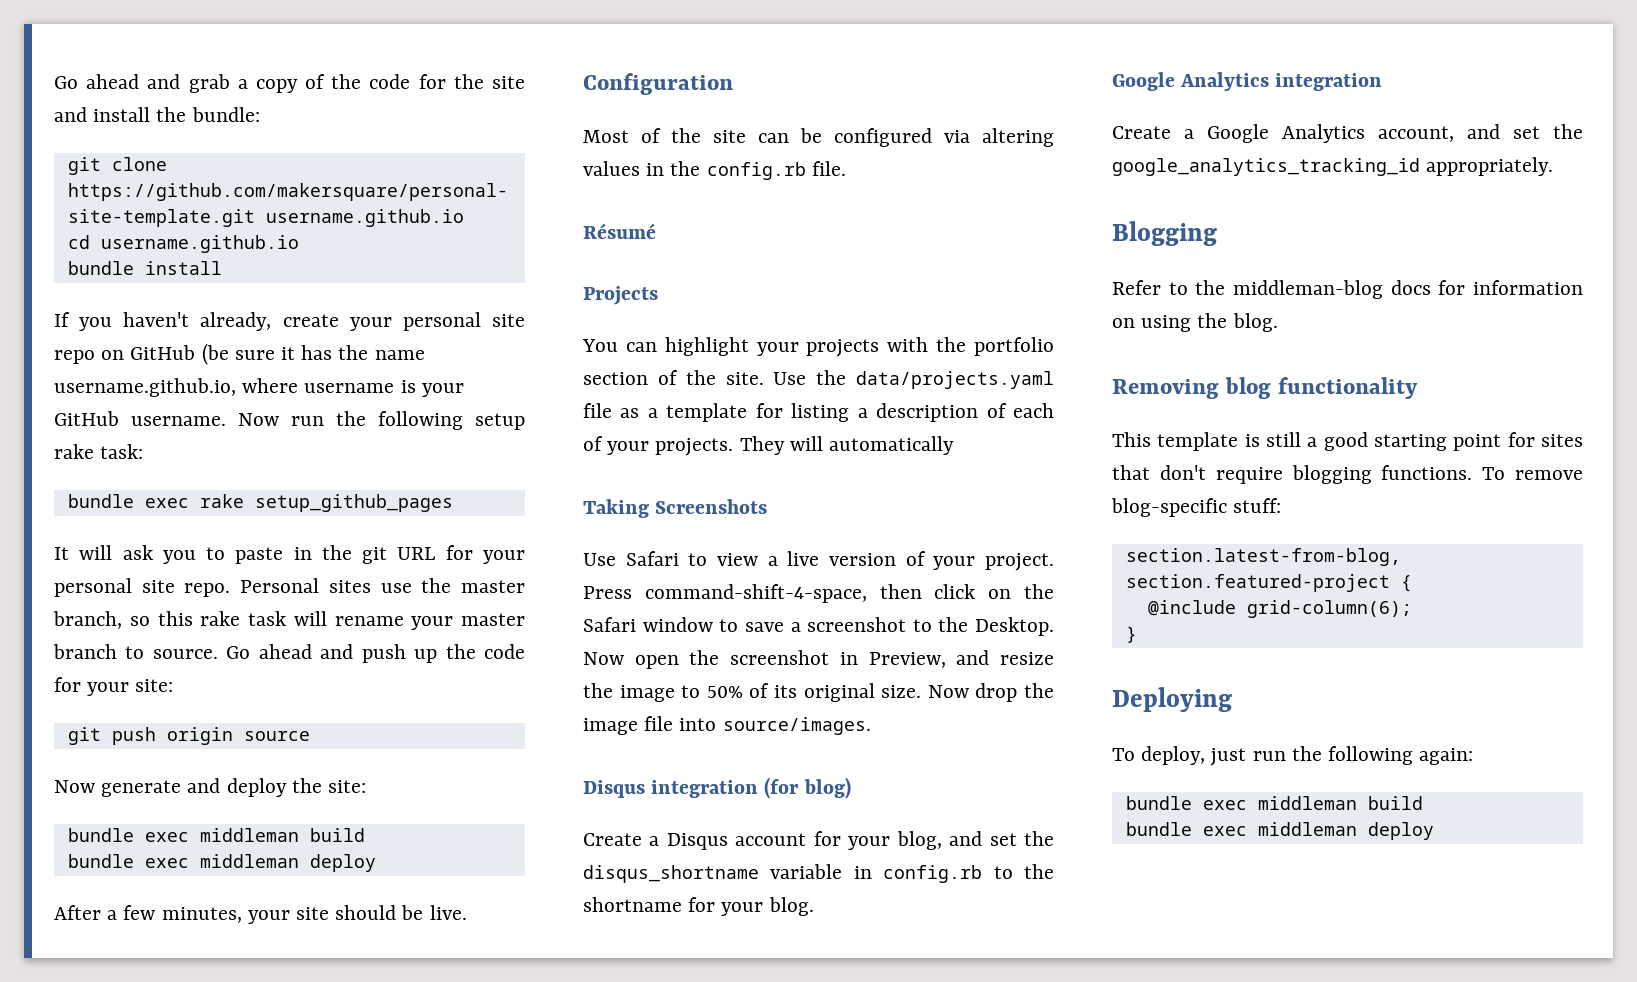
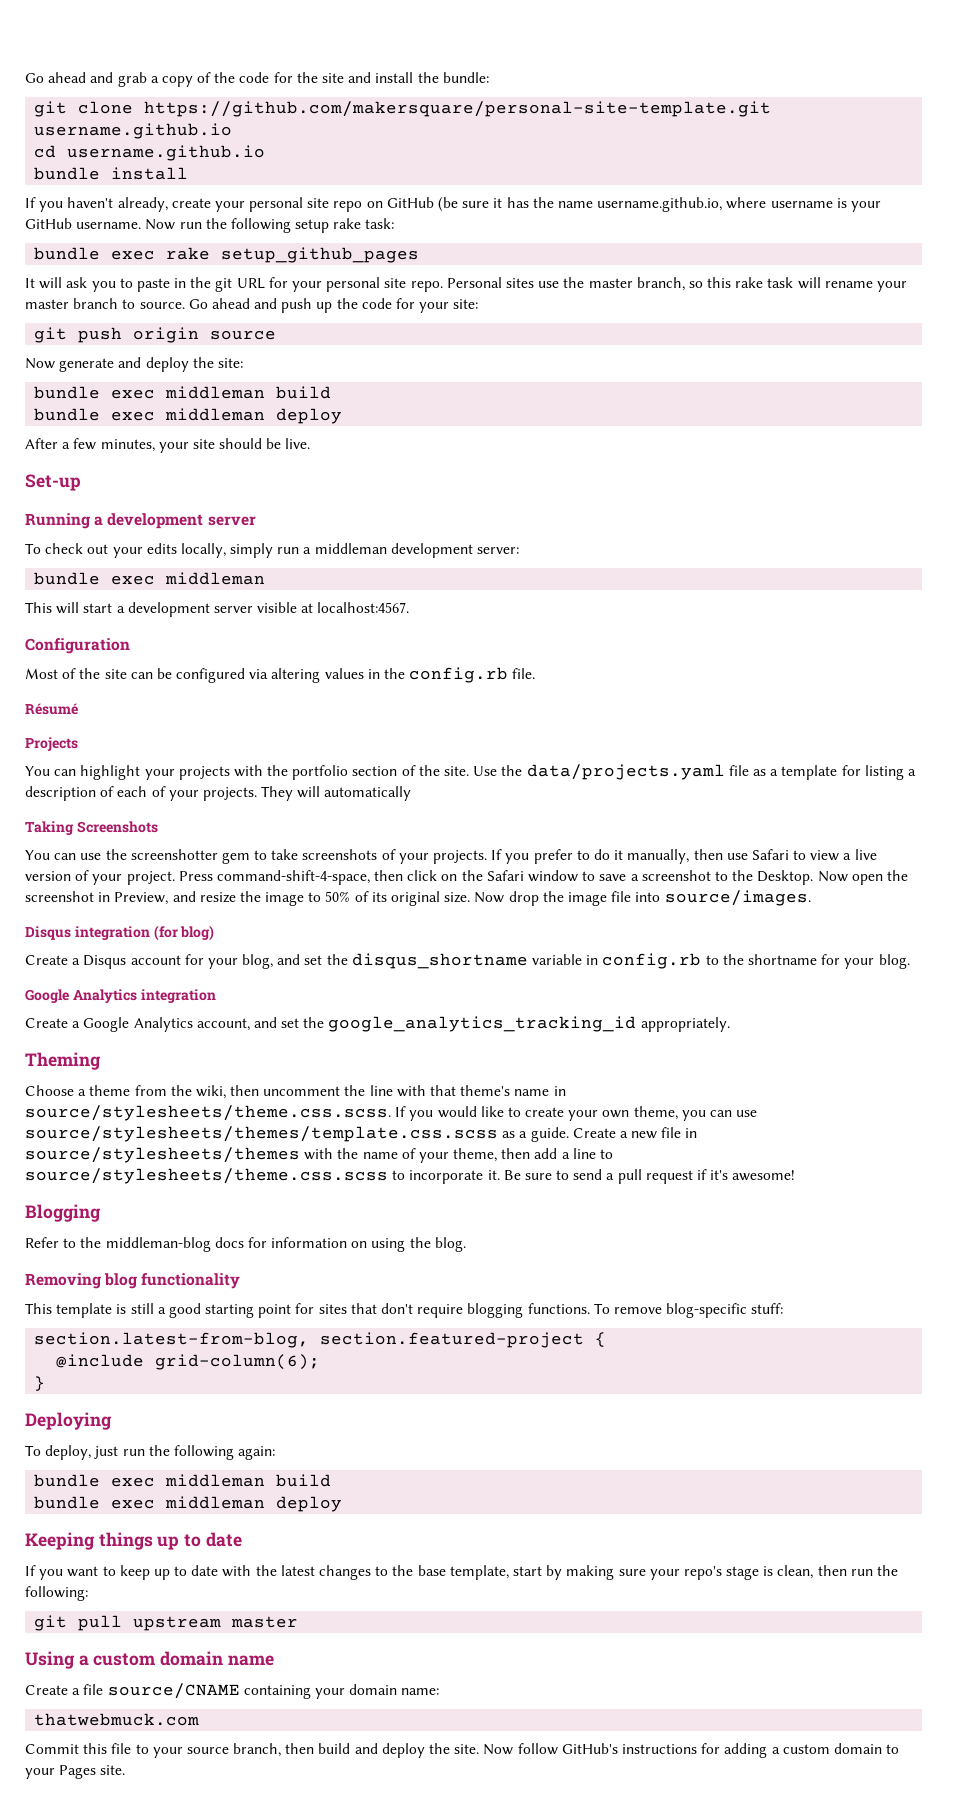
(467, 912) none -> [25,474,81,491] [25,513,256,529] [25,543,520,558] [34,572,266,585] [25,602,410,617] // Set-up // Running a development server // To check out your edits locally, simply run a middleman development server: // bundle exec middleman // This will start a development server visible at localhost:4567.
[583,553,616,566] Use -> [25,849,748,864] You can use the screenshotter gem to take screenshots of your projects. If you prefer to do it manually, then use
(1554, 166) none -> [25,1052,101,1070] [25,1085,566,1099] [25,1105,758,1121] [25,1126,698,1142] [25,1147,614,1163] [25,1168,796,1184] // Theming // Choose a theme from the wiki, then uncomment the line with that theme's name in source/stylesheets/theme.css.scss. If you would like to create your own theme, you can use source/stylesheets/themes/template.css.scss as a guide. Create a new file in source/stylesheets/themes with the name of your theme, then add a line to source/stylesheets/theme.css.scss to incorporate it. Be sure to send a pull request if it's awesome!
(1434, 831) none -> [25,1532,242,1550] [25,1565,898,1580] [25,1586,88,1601] [34,1615,299,1631] [25,1651,274,1669] [25,1683,440,1699] [34,1713,200,1726] [25,1743,900,1758] [25,1765,126,1779] // Keeping things up to date // If you want to keep up to date with the latest changes to the base template, start by making sure your repo's stage is clean, then run the following: // git pull upstream master // Using a custom domain name // Create a file source/CNAME containing your domain name: // thatwebmuck.com // Commit this file to your source branch, then build and deploy the site. Now follow GitHub's instructions for adding a custom domain to your Pages site.

